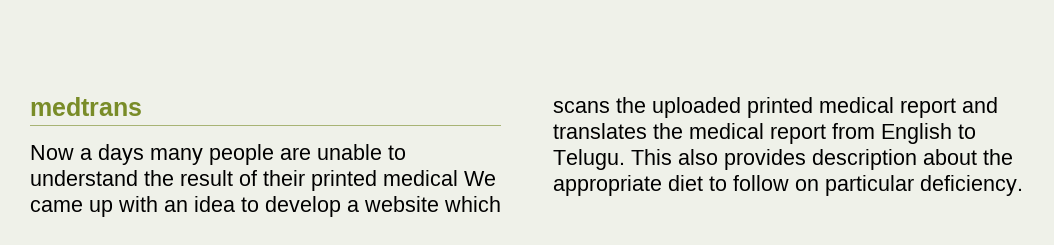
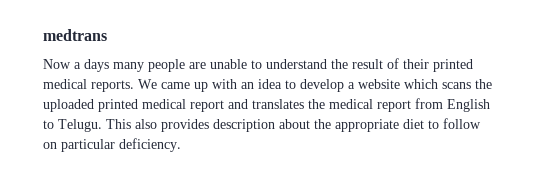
(458, 178) none -> [91,80,134,92] reports.

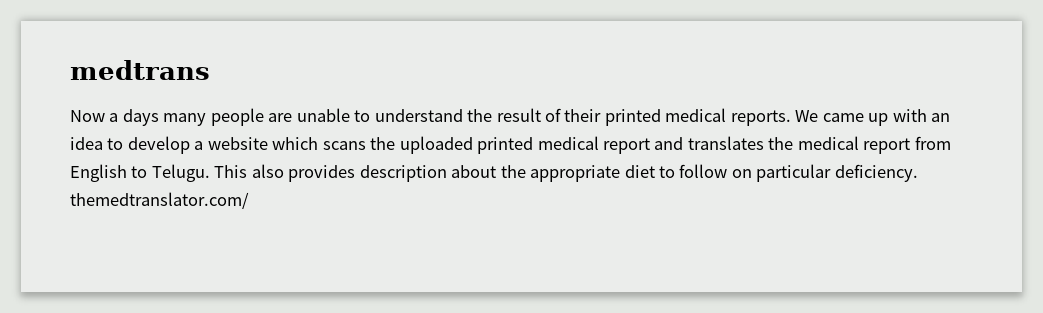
(181, 145) none -> [70,192,249,209] themedtranslator.com/

